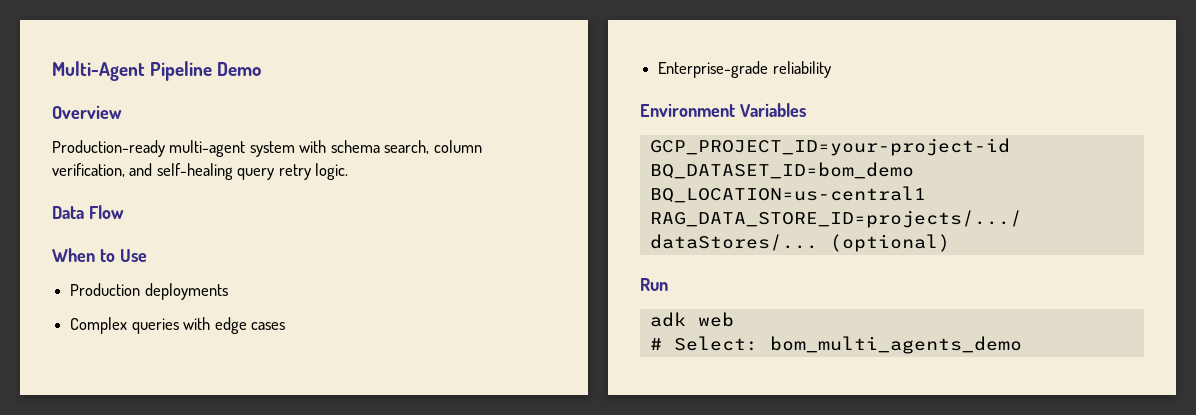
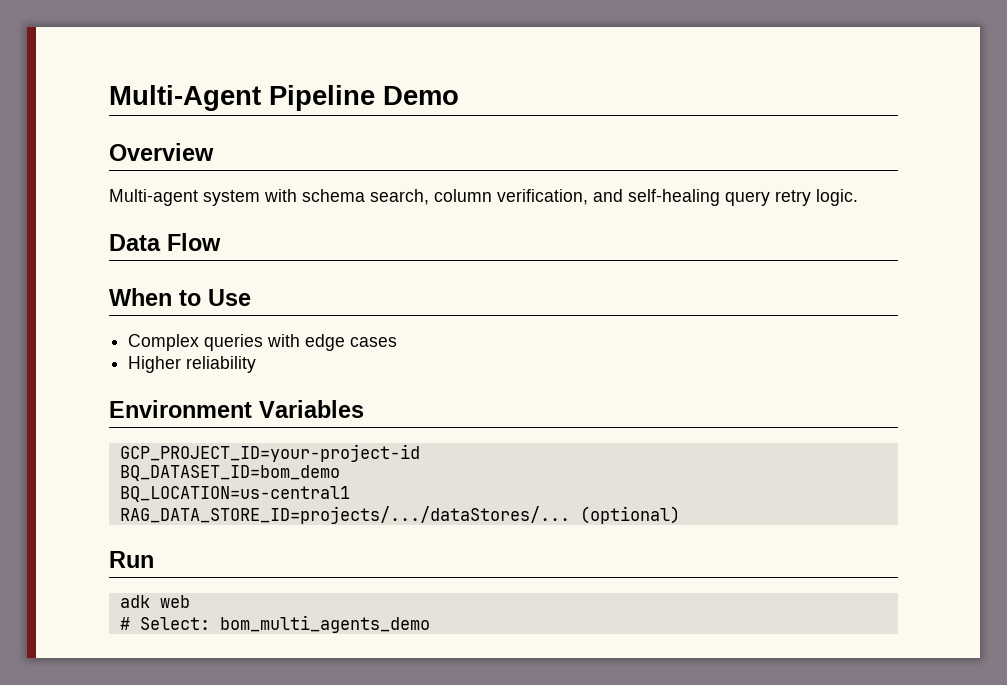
[52,140,246,157] Production-ready multi-agent -> [109,189,198,206] Multi-agent
[70,283,228,300] // Production deployments -> (251, 297) none
[658,61,769,78] Enterprise-grade -> [128,356,182,373] Higher

